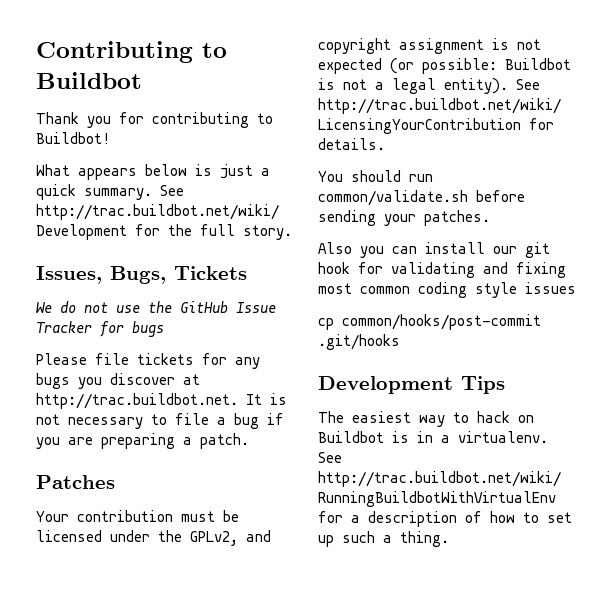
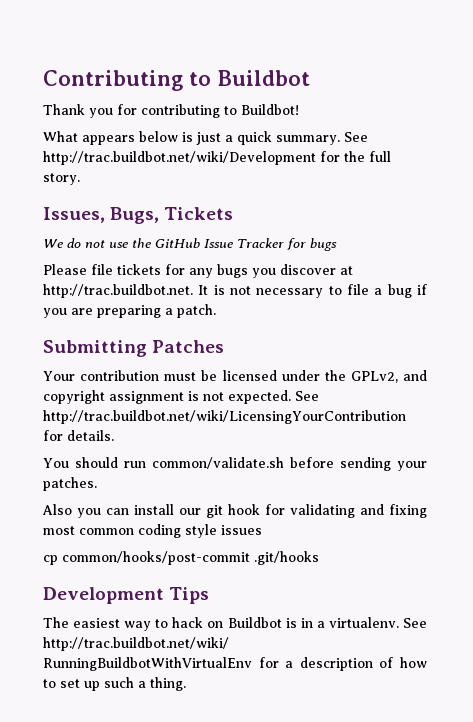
(249, 441) none -> [43,340,147,357] Submitting
[318,58,571,74] [318,78,508,94] expected (or possible: Buildbot is not a legal entity). -> [228,390,291,404] expected.

